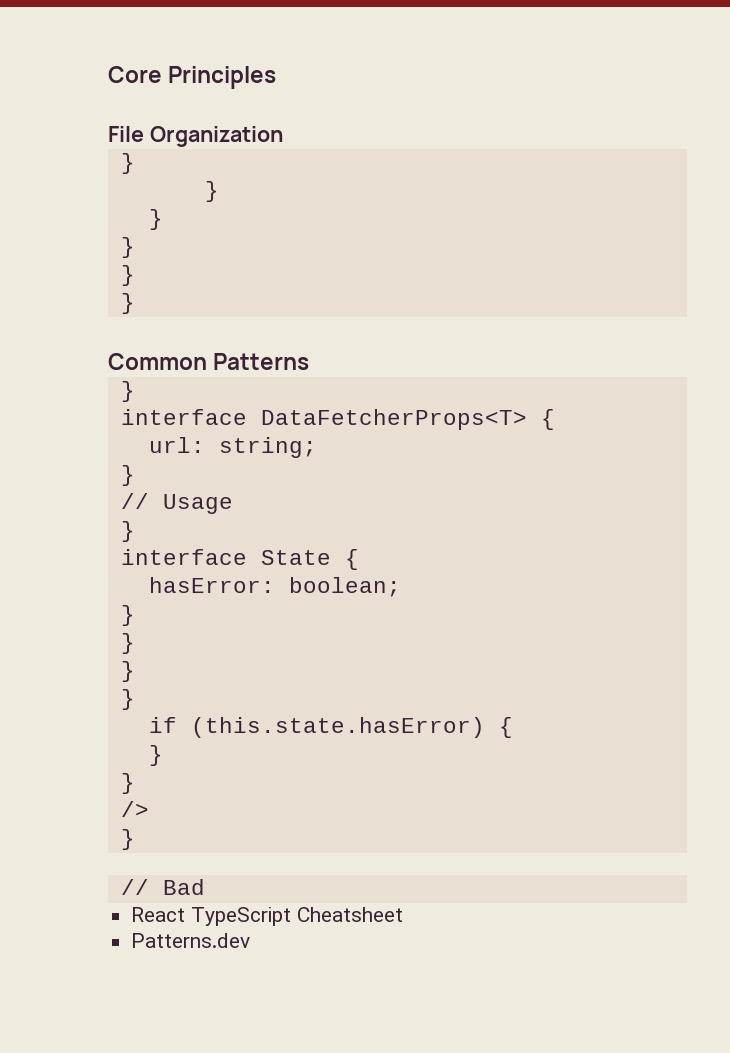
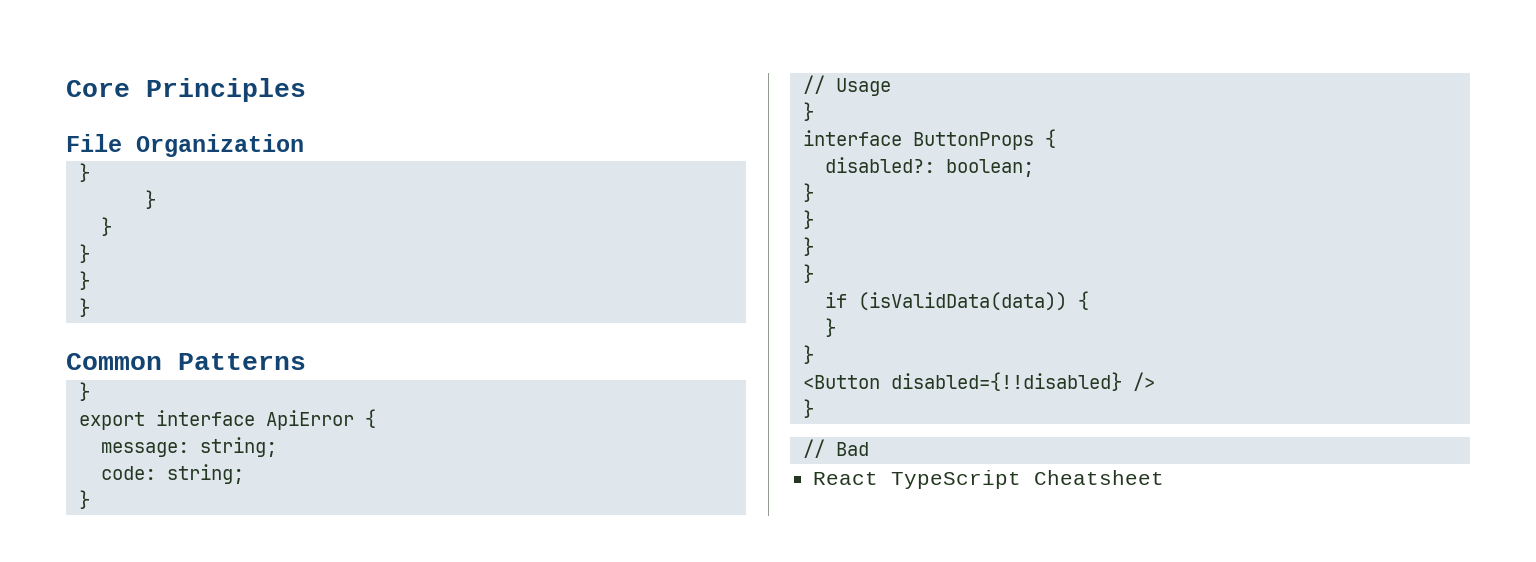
[120,409,555,430] [148,437,205,453] interface DataFetcherProps<T> { // url: -> [78,409,376,430] [100,437,277,457] [100,466,156,480] export interface ApiError { // message: string; // code:
[260,549,359,570] [148,577,275,593] State { // hasError: -> [912,129,1056,150] [824,157,935,173] ButtonProps { // disabled?:
[190,717,485,738] (this.state.hasError) -> [857,292,1067,311] (isValidData(data))
(135, 783) none -> [802,372,1122,391] <Button disabled={!!disabled}
[131,933,251,948] // Patterns.dev -> (1165, 477) none

